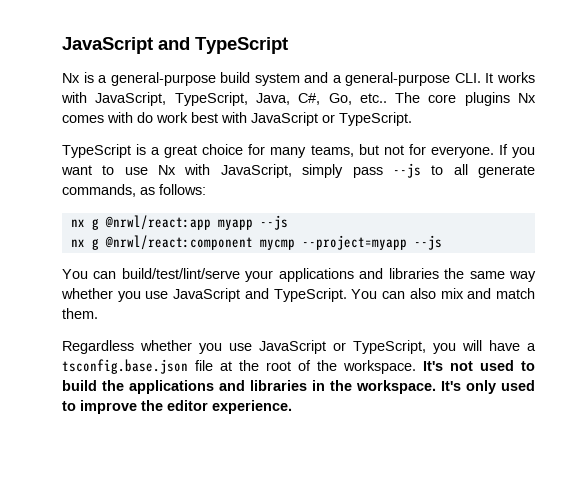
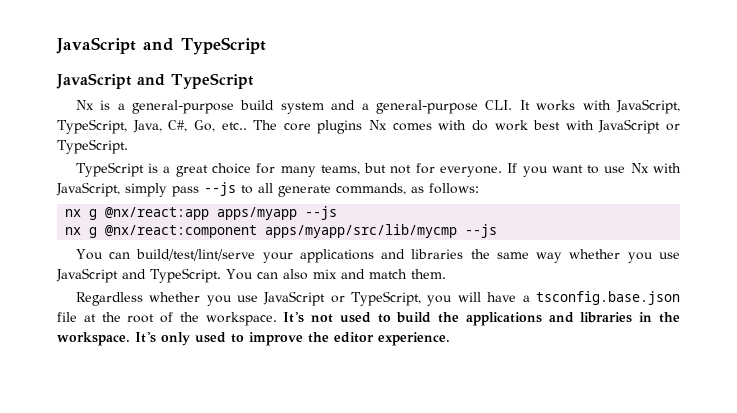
[62,37,288,54] JavaScript and TypeScript -> [56,37,266,55] [56,73,254,89] JavaScript and TypeScript // JavaScript and TypeScript
[104,215,253,230] @nrwl/react:app myapp -> [105,207,298,220] @nx/react:app apps/myapp
[104,235,407,250] @nrwl/react:component mycmp --project=myapp -> [105,224,458,238] @nx/react:component apps/myapp/src/lib/mycmp

